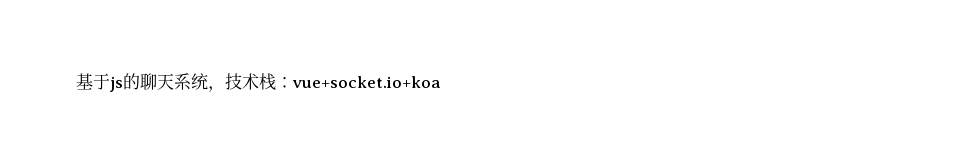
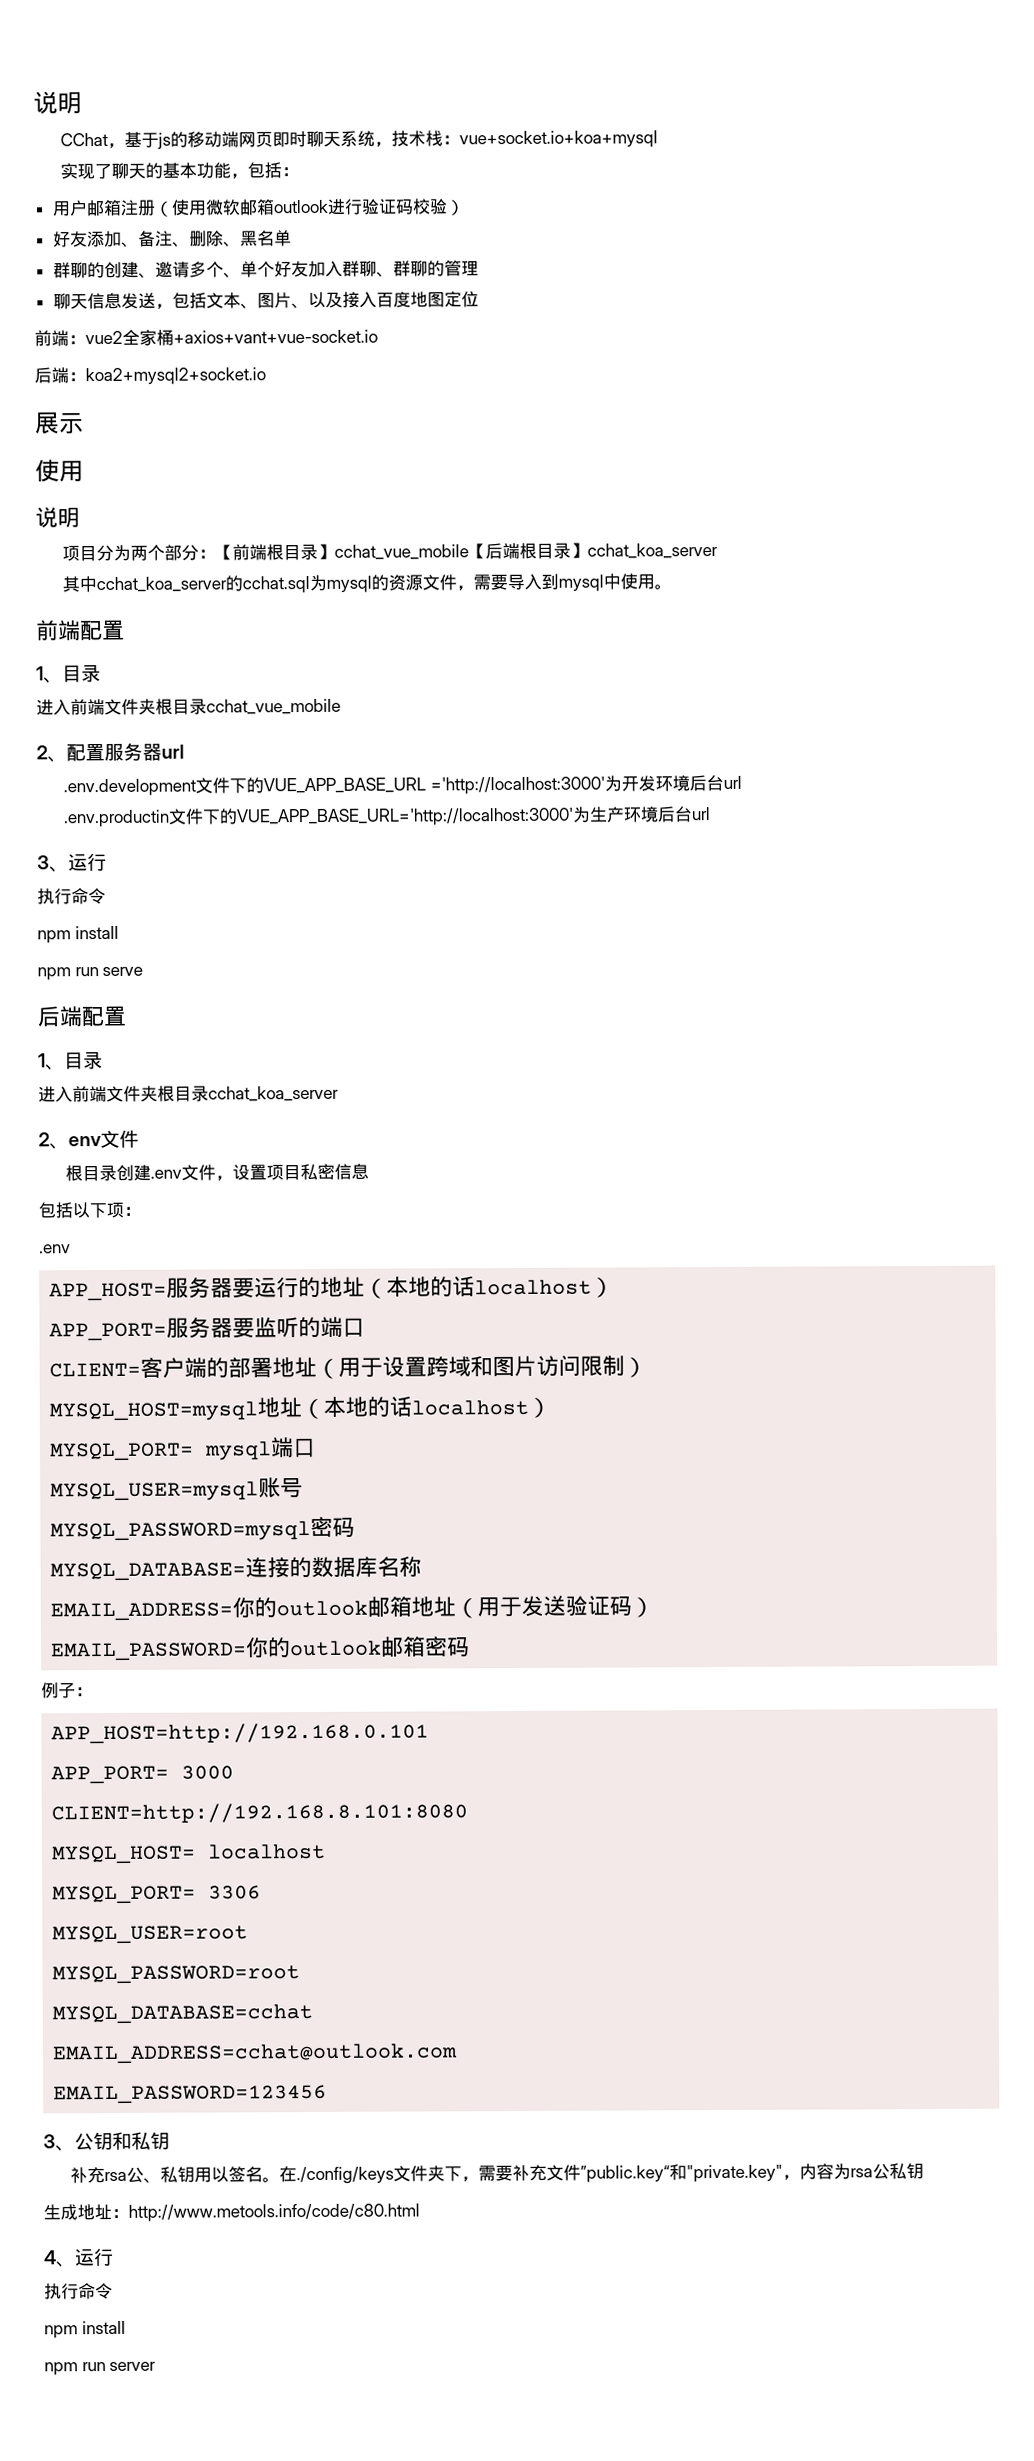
[76,73,140,92] 基于js的 -> [33,91,82,115] [60,131,308,150] 说明 // CChat，基于js的移动端网页即时
[292,76,441,88] vue+socket.io+koa -> [459,130,659,149] [60,162,300,180] [51,198,465,217] [52,230,292,248] [52,260,479,279] [52,291,479,310] [34,329,378,347] [34,367,266,386] [34,412,84,435] [35,459,84,483] [35,507,80,529] [62,542,719,562] [62,573,673,594] [36,619,125,642] [36,665,101,684] [36,698,341,716] [36,742,184,763] [63,774,742,797] [63,806,711,828] [37,853,107,873] [37,888,106,905] [37,925,119,944] [37,966,144,981] [37,1005,126,1028] [38,1052,103,1071] [38,1085,339,1103] [38,1129,139,1150] [65,1163,370,1182] [38,1201,141,1219] [39,1244,71,1254] [49,1276,615,1302] [49,1316,366,1342] [49,1354,648,1379] [49,1396,552,1422] [50,1437,317,1462] [50,1477,304,1502] [50,1516,356,1542] [50,1556,423,1582] [50,1595,655,1622] [51,1636,471,1662] [41,1682,93,1699] [51,1722,430,1745] [51,1765,235,1785] [51,1802,469,1825] [52,1843,327,1865] [52,1885,262,1905] [52,1925,249,1945] [52,1965,301,1985] [52,2004,314,2025] [52,2043,459,2065] [53,2084,328,2105] [43,2131,170,2152] [70,2163,925,2185] [43,2203,420,2222] [43,2247,114,2268] [44,2282,113,2300] [44,2320,126,2339] [44,2361,157,2376] vue+socket.io+koa+mysql // 实现了聊天的基本功能，包括： // 用户邮箱注册（使用微软邮箱outlook进行验证码校验） // 好友添加、备注、删除、黑名单 // 群聊的创建、邀请多个、单个好友加入群聊、群聊的管理 // 聊天信息发送，包括文本、图片、以及接入百度地图定位 // 前端：vue2全家桶+axios+vant+vue-socket.io // 后端：koa2+mysql2+socket.io // 展示 // 使用 // 说明 // 项目分为两个部分：【前端根目录】cchat_vue_mobile【后端根目录】cchat_koa_server // 其中cchat_koa_server的cchat.sql为mysql的资源文件，需要导入到mysql中使用。 // 前端配置 // 1、目录 // 进入前端文件夹根目录cchat_vue_mobile // 2、配置服务器url // .env.development文件下的VUE_APP_BASE_URL ='http://localhost:3000'为开发环境后台url // .env.productin文件下的VUE_APP_BASE_URL='http://localhost:3000'为生产环境后台url // 3、运行 // 执行命令 // npm install // npm run serve // 后端配置 // 1、目录 // 进入前端文件夹根目录cchat_koa_server // 2、env文件 // 根目录创建.env文件，设置项目私密信息 // 包括以下项： // .env // APP_HOST=服务器要运行的地址（本地的话localhost） // APP_PORT=服务器要监听的端口 // CLIENT=客户端的部署地址（用于设置跨域和图片访问限制） // MYSQL_HOST=mysql地址（本地的话localhost） // MYSQL_PORT= mysql端口 // MYSQL_USER=mysql账号 // MYSQL_PASSWORD=mysql密码 // MYSQL_DATABASE=连接的数据库名称 // EMAIL_ADDRESS=你的outlook邮箱地址（用于发送验证码） // EMAIL_PASSWORD=你的outlook邮箱密码 // 例子： // APP_HOST=http://192.168.0.101 // APP_PORT= 3000 // CLIENT=http://192.168.8.101:8080 // MYSQL_HOST= localhost // MYSQL_PORT= 3306 // MYSQL_USER=root // MYSQL_PASSWORD=root // MYSQL_DATABASE=cchat // EMAIL_ADDRESS=cchat@outlook.com // EMAIL_PASSWORD=123456 // 3、公钥和私钥 // 补充rsa公、私钥用以签名。在./config/keys文件夹下，需要补充文件”public.key“和"private.key"，内容为rsa公私钥 // 生成地址：http://www.metools.info/code/c80.html // 4、运行 // 执行命令 // npm install // npm run server

